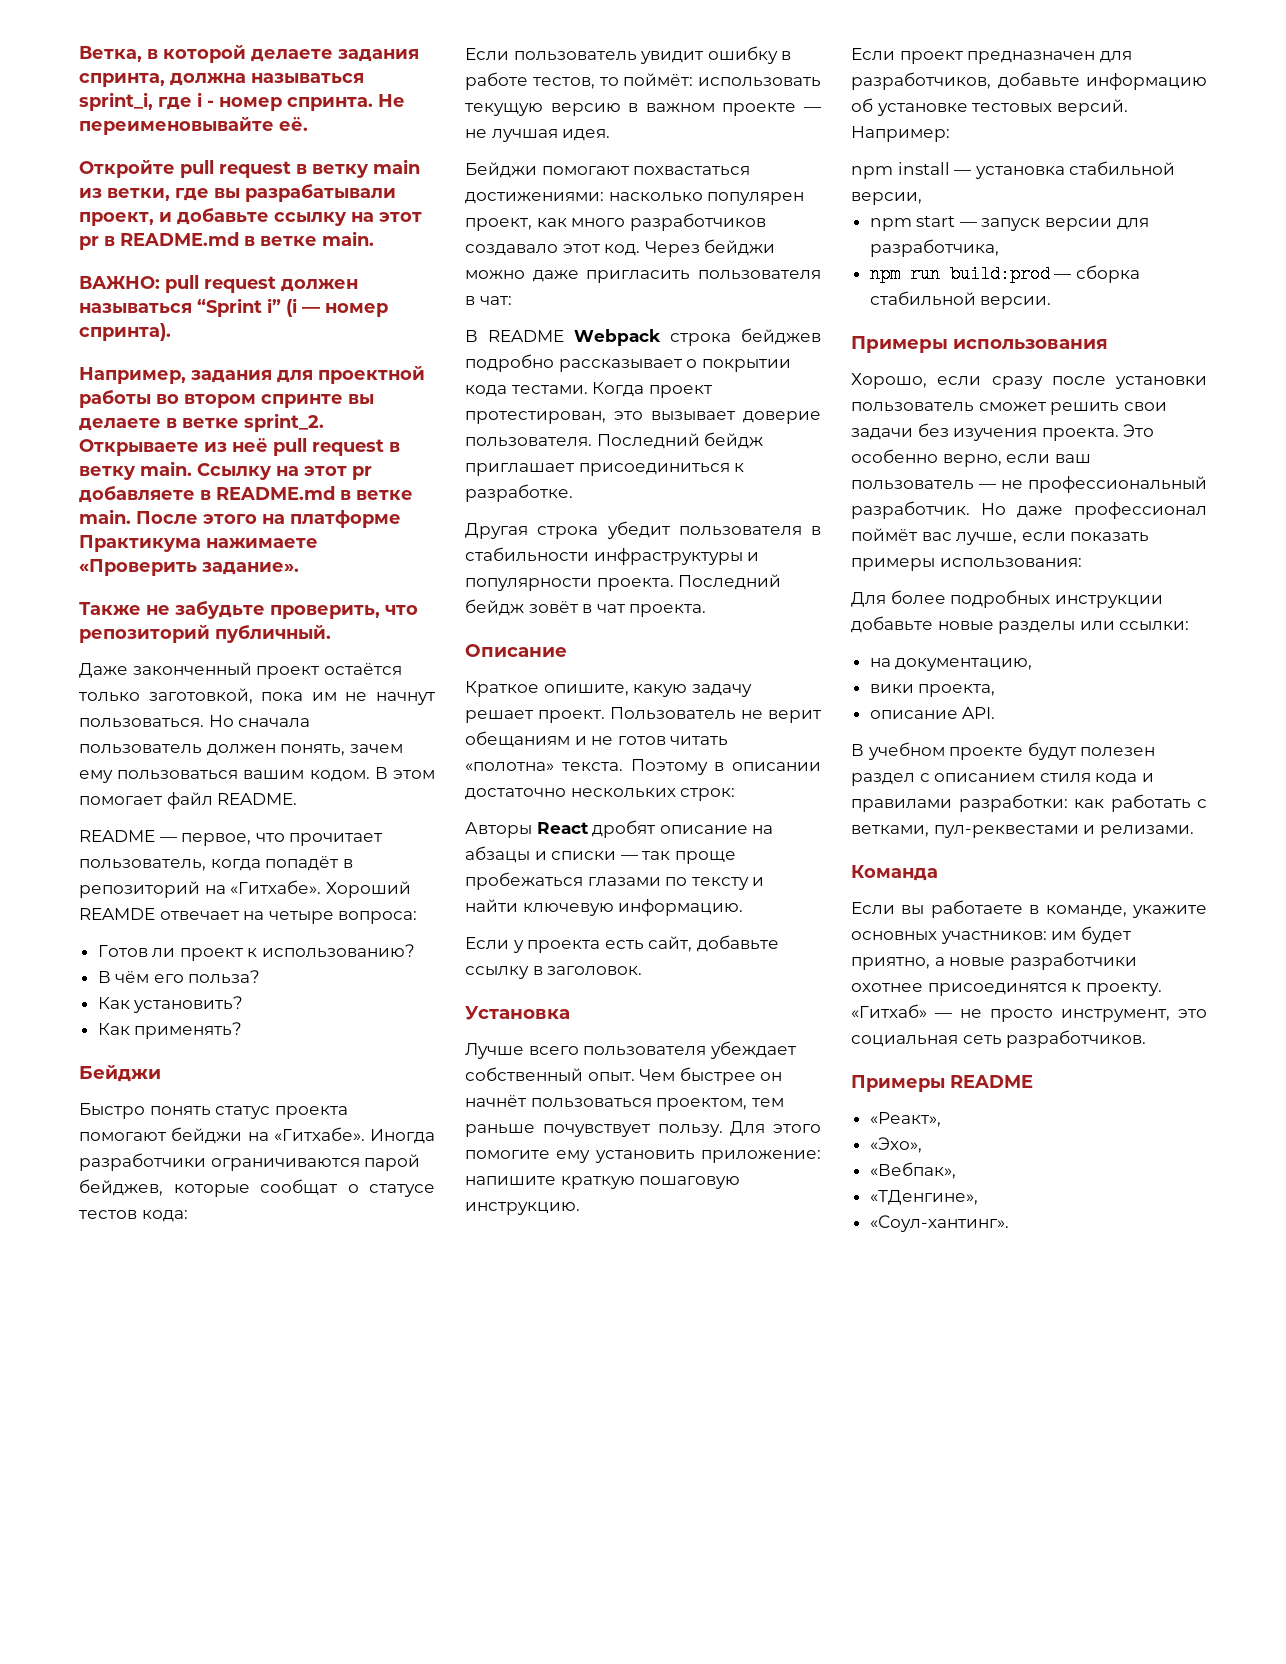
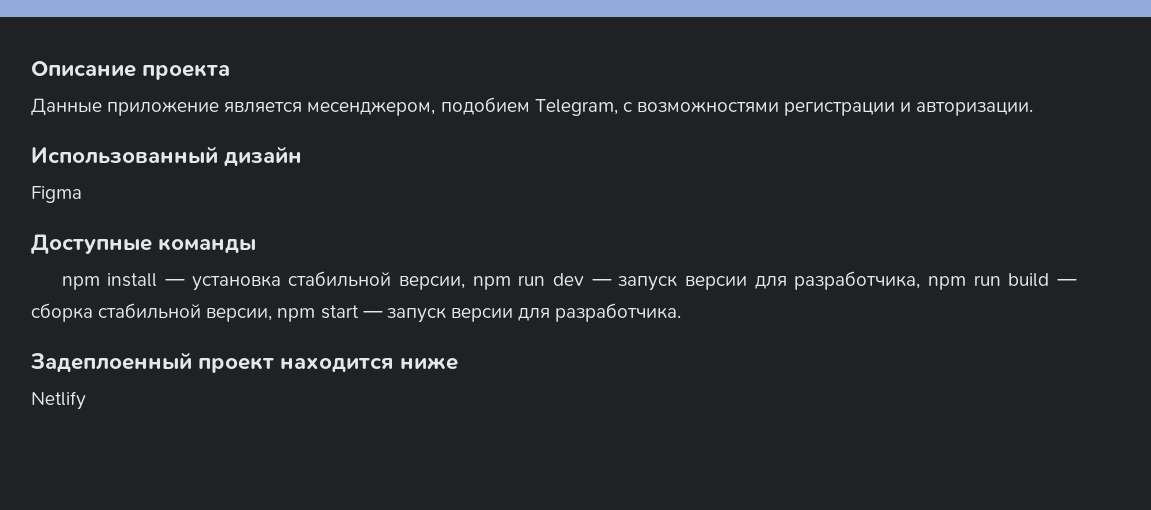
[79,45,419,63] [79,73,364,87] [79,92,405,111] [79,117,308,135] [79,159,420,178] [79,184,396,202] [79,208,422,226] [79,231,374,250] [79,275,358,293] [79,298,388,317] [79,323,171,341] [79,366,425,384] [79,390,374,408] [79,413,324,432] [79,438,400,456] [79,461,372,480] [79,486,413,503] [79,509,401,528] [79,535,318,552] [79,559,299,576] [79,601,418,619] [79,625,331,643] [79,662,402,679] [79,688,435,705] [79,715,311,728] [79,744,403,756] [79,767,435,783] [79,792,298,809] [79,830,383,846] [79,856,353,871] [79,880,411,898] [79,908,418,924] [97,944,416,961] [97,970,261,984] [97,996,244,1013] [97,1022,243,1039] [79,1065,161,1082] [79,1103,348,1119] [79,1127,435,1144] [79,1153,421,1171] [79,1179,435,1197] [79,1210,188,1222] [465,46,792,64] [465,72,821,90] [465,103,821,116] [465,129,611,142] [465,162,751,178] [465,192,805,205] [465,213,766,231] [465,239,776,257] [465,270,821,283] [465,296,512,305] [465,328,821,346] [465,354,791,372] [465,382,712,398] [465,411,821,424] [465,432,764,449] [465,463,745,476] [465,484,573,502] [465,521,821,539] [465,547,760,565] [465,574,782,591] [465,599,707,617] [465,644,567,657] [465,681,752,697] [465,707,821,723] [465,731,729,747] [465,759,821,775] [465,788,736,801] [465,820,774,838] [465,846,736,864] [465,872,765,890] [465,899,744,916] [465,935,779,953] [465,966,643,979] [465,1006,570,1020] [465,1041,796,1059] [465,1067,783,1085] [465,1095,784,1111] [465,1121,821,1137] [465,1150,821,1163] [465,1176,741,1189] [465,1202,580,1215] [851,48,1132,64] [851,72,1207,90] [851,98,1128,116] [851,126,950,142] Ветка, в которой делаете задания спринта, должна называться sprint_i, где i - номер спринта. Не переименовывайте её. // Откройте pull request в ветку main из ветки, где вы разрабатывали проект, и добавьте ссылку на этот pr в README.md в ветке main. // ВАЖНО: pull request должен называться “Sprint i” (i — номер спринта). // Например, задания для проектной работы во втором спринте вы делаете в ветке sprint_2. Открываете из неё pull request в ветку main. Ссылку на этот pr добавляете в README.md в ветке main. После этого на платформе Практикума нажимаете «Проверить задание». // Также не забудьте проверить, что репозиторий публичный. // Даже законченный проект остаётся только заготовкой, пока им не начнут пользоваться. Но сначала пользователь должен понять, зачем ему пользоваться вашим кодом. В этом помогает файл README. // README — первое, что прочитает пользователь, когда попадёт в репозиторий на «Гитхабе». Хороший REAMDE отвечает на четыре вопроса: // Готов ли проект к использованию? // В чём его польза? // Как установить? // Как применять? // Бейджи // Быстро понять статус проекта помогают бейджи на «Гитхабе». Иногда разработчики ограничиваются парой бейджев, которые сообщат о статусе тестов кода: // Если пользователь увидит ошибку в работе тестов, то поймёт: использовать текущую версию в важном проекте — не лучшая идея. // Бейджи помогают похвастаться достижениями: насколько популярен проект, как много разработчиков создавало этот код. Через бейджи можно даже пригласить пользователя в чат: // В README Webpack строка бейджев подробно рассказывает о покрытии кода тестами. Когда проект протестирован, это вызывает доверие пользователя. Последний бейдж приглашает присоединиться к разработке. // Другая строка убедит пользователя в стабильности инфраструктуры и популярности проекта. Последний бейдж зовёт в чат проекта. // Описание // Краткое опишите, какую задачу решает проект. Пользователь не верит обещаниям и не готов читать «полотна» текста. Поэтому в описании достаточно нескольких строк: // Авторы React дробят описание на абзацы и списки — так проще пробежаться глазами по тексту и найти ключевую информацию. // Если у проекта есть сайт, добавьте ссылку в заголовок. // Установка // Лучше всего пользователя убеждает собственный опыт. Чем быстрее он начнёт пользоваться проектом, тем раньше почувствует пользу. Для этого помогите ему установить приложение: напишите краткую пошаговую инструкцию. // Если проект предназначен для разработчиков, добавьте информацию об установке тестовых версий. Например: -> [31,61,230,80] [31,97,1034,116] [31,146,302,167] [31,186,82,203] [31,234,256,254] Описание проекта // Данные приложение является месенджером, подобием Telegram, с возможностями регистрации и авторизации. // Использованный дизайн // Figma // Доступные команды
(922, 198) // -> [472,271,1077,291] [31,303,273,322] npm run dev — запуск версии для разработчика, npm run build — сборка стабильной версии,
[869,239,999,257] [869,265,1140,283] [869,291,1052,309] [851,336,1108,353] [851,373,1207,389] [851,402,1167,415] [851,423,1155,441] [851,449,1091,467] [851,476,1207,493] [851,501,1207,519] [851,528,1150,545] [851,558,1082,571] [851,590,1163,608] [851,616,1190,634] [869,658,1033,671] [869,684,996,697] [869,707,996,719] [851,742,1156,760] [851,773,1154,786] [851,794,1207,812] [851,825,1194,838] [851,865,938,881] [851,900,1207,918] [851,926,1131,944] [851,952,1137,970] [851,983,1162,996] [851,1004,1207,1022] [851,1030,1147,1048] [851,1075,1033,1092] [869,1112,941,1127] [869,1137,922,1153] [869,1162,956,1179] [869,1190,978,1205] [869,1215,1009,1232] разработчика, // npm run build:prod — сборка стабильной версии. // Примеры использования // Хорошо, если сразу после установки пользователь сможет решить свои задачи без изучения проекта. Это особенно верно, если ваш пользователь — не профессиональный разработчик. Но даже профессионал поймёт вас лучше, если показать примеры использования: // Для более подробных инструкции добавьте новые разделы или ссылки: // на документацию, // вики проекта, // описание API. // В учебном проекте будут полезен раздел с описанием стиля кода и правилами разработки: как работать с ветками, пул-реквестами и релизами. // Команда // Если вы работаете в команде, укажите основных участников: им будет приятно, а новые разработчики охотнее присоединятся к проекту. «Гитхаб» — не просто инструмент, это социальная сеть разработчиков. // Примеры README // «Реакт», // «Эхо», // «Вебпак», // «ТДенгине», // «Соул-хантинг». -> [555,303,682,322] [30,352,458,373] [31,391,86,410] разработчика. // Задеплоенный проект находится ниже // Netlify

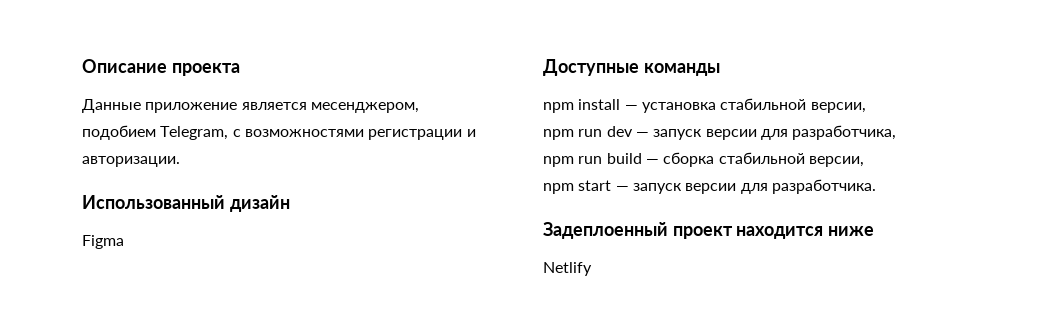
(466, 283) none -> (866, 107) //
(921, 280) none -> (897, 132) //
(273, 315) none -> (864, 161) //

